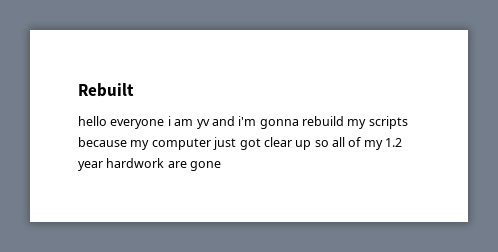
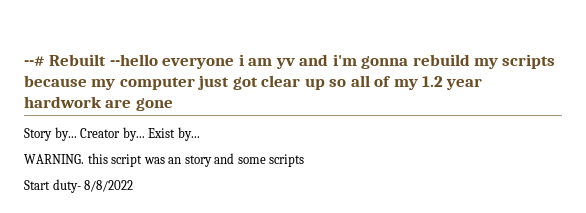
(78, 90) none -> [24,56,45,66] --#
[78,116,107,126] // hello -> [109,54,158,66] --hello
(222, 166) none -> [24,127,200,141] [24,153,305,167] [24,179,134,193] // Story by... Creator by... Exist by... // WARNING. this script was an story and some scripts // Start duty- 8/8/2022

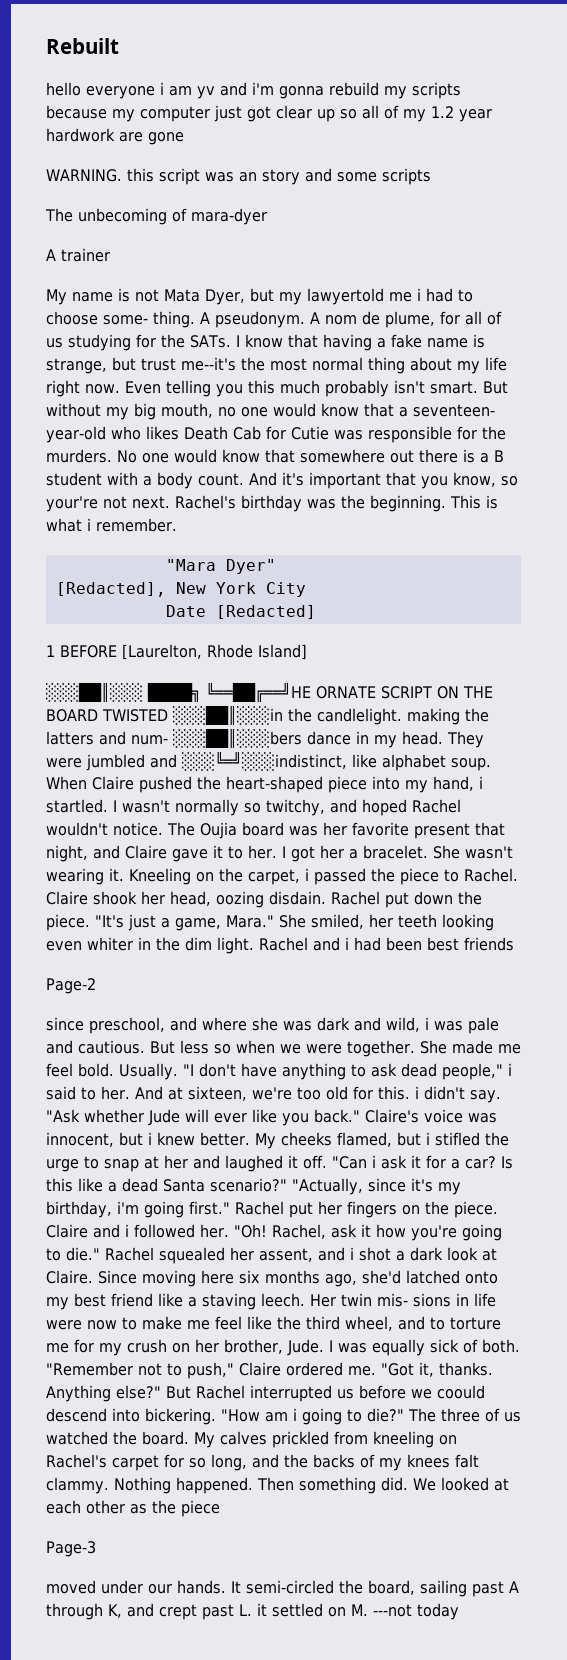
[24,56,45,66] --# -> (46, 46) none
[109,54,158,66] --hello -> [46,82,81,96] // hello
[24,127,200,141] // Story by... Creator by... Exist by... -> (184, 138) none
[24,179,134,193] Start duty- 8/8/2022 -> [45,208,267,225] [46,248,110,262] [46,288,473,305] [46,311,502,328] [46,334,485,351] [46,357,507,374] [46,380,508,397] [46,403,495,420] [46,426,506,443] [46,449,504,463] [46,472,518,489] [46,495,498,512] [46,518,177,532] [165,559,276,574] [55,582,306,597] [165,605,316,619] [46,644,307,660] [46,682,493,702] [46,705,489,725] [46,728,484,748] [46,751,491,771] [46,776,483,793] [46,799,461,816] [46,822,505,839] [46,845,513,862] [46,868,518,885] [46,891,482,908] [46,914,494,931] [46,937,514,954] [46,978,96,994] [46,1017,499,1034] [46,1040,521,1057] [46,1063,512,1080] [46,1086,501,1103] [46,1109,497,1126] [46,1132,509,1149] [46,1155,513,1172] [46,1178,461,1195] [46,1201,498,1218] [46,1224,502,1241] [46,1247,497,1264] [46,1270,498,1287] [46,1293,496,1310] [46,1316,501,1331] [46,1339,520,1356] [46,1362,493,1379] [46,1385,485,1402] [46,1408,521,1425] [46,1431,457,1448] [46,1454,479,1471] [46,1477,509,1494] [46,1500,220,1517] [46,1541,96,1557] [46,1580,519,1597] [46,1603,459,1620] The unbecoming of mara-dyer // A trainer // My name is not Mata Dyer, but my lawyertold me i had to choose some- thing. A pseudonym. A nom de plume, for all of us studying for the SATs. I know that having a fake name is strange, but trust me--it's the most normal thing about my life right now. Even telling you this much probably isn't smart. But without my big mouth, no one would know that a seventeen- year-old who likes Death Cab for Cutie was responsible for the murders. No one would know that somewhere out there is a B student with a body count. And it's important that you know, so your're not next. Rachel's birthday was the beginning. This is what i remember. // "Mara Dyer" // [Redacted], New York City // Date [Redacted] // 1 BEFORE [Laurelton, Rhode Island] // ░░░██║░░░ ████╗ ╚══██╔══╝HE ORNATE SCRIPT ON THE BOARD TWISTED ░░░██║░░░in the candlelight. making the latters and num- ░░░██║░░░bers dance in my head. They were jumbled and ░░░╚═╝░░░indistinct, like alphabet soup. When Claire pushed the heart-shaped piece into my hand, i startled. I wasn't normally so twitchy, and hoped Rachel wouldn't notice. The Oujia board was her favorite present that night, and Claire gave it to her. I got her a bracelet. She wasn't wearing it. Kneeling on the carpet, i passed the piece to Rachel. Claire shook her head, oozing disdain. Rachel put down the piece. "It's just a game, Mara." She smiled, her teeth looking even whiter in the dim light. Rachel and i had been best friends // Page-2 // since preschool, and where she was dark and wild, i was pale and cautious. But less so when we were together. She made me feel bold. Usually. "I don't have anything to ask dead people," i said to her. And at sixteen, we're too old for this. i didn't say. "Ask whether Jude will ever like you back." Claire's voice was innocent, but i knew better. My cheeks flamed, but i stifled the urge to snap at her and laughed it off. "Can i ask it for a car? Is this like a dead Santa scenario?" "Actually, since it's my birthday, i'm going first." Rachel put her fingers on the piece. Claire and i followed her. "Oh! Rachel, ask it how you're going to die." Rachel squealed her assent, and i shot a dark look at Claire. Since moving here six months ago, she'd latched onto my best friend like a staving leech. Her twin mis- sions in life were now to make me feel like the third wheel, and to torture me for my crush on her brother, Jude. I was equally sick of both. "Remember not to push," Claire ordered me. "Got it, thanks. Anything else?" But Rachel interrupted us before we coould descend into bickering. "How am i going to die?" The three of us watched the board. My calves prickled from kneeling on Rachel's carpet for so long, and the backs of my knees falt clammy. Nothing happened. Then something did. We looked at each other as the piece // Page-3 // moved under our hands. It semi-circled the board, sailing past A through K, and crept past L. it settled on M. ---not today

